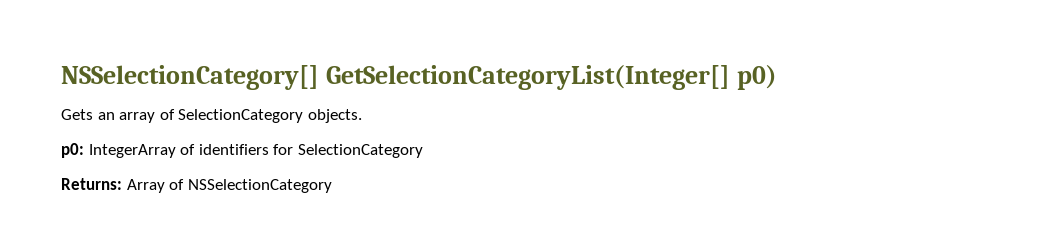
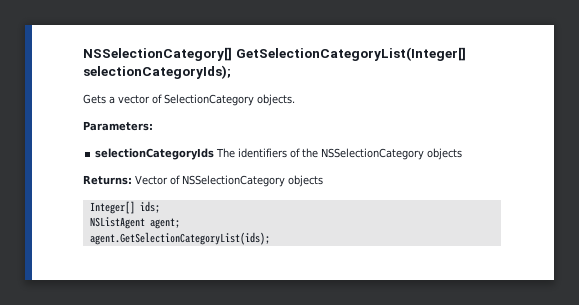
[736,65,777,90] p0) -> [83,65,231,79] selectionCategoryIds);
[97,112,156,123] an array -> [109,95,150,104] a vector
[61,143,423,158] p0: IntegerArray of identifiers for SelectionCategory -> [83,121,153,131] [95,148,463,160] Parameters: // selectionCategoryIds The identifiers of the NSSelectionCategory objects
[126,179,165,193] Array -> [135,175,168,185] Vector
(332, 186) none -> [288,175,323,187] [89,201,160,214] [89,217,180,229] [89,232,270,245] objects // Integer[] ids; // NSListAgent agent; // agent.GetSelectionCategoryList(ids);

